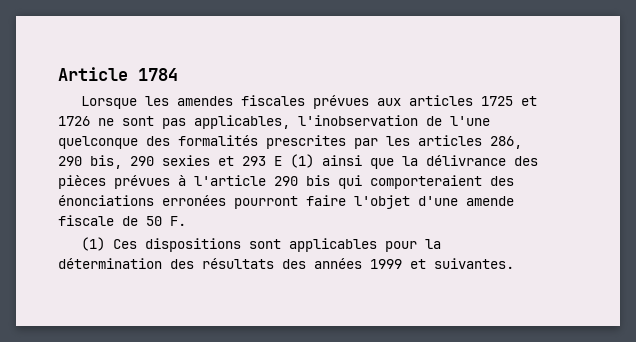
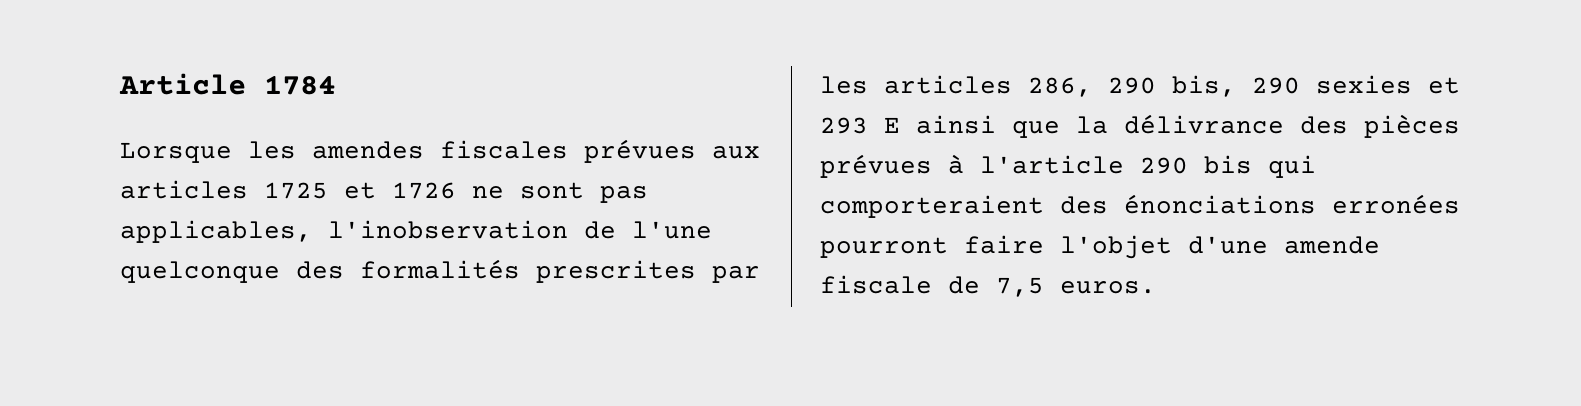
[290,154,314,168] (1) -> (900, 125) none
[146,216,186,226] [81,237,442,252] [58,258,514,269] 50 F. // (1) Ces dispositions sont applicables pour la détermination des résultats des années 1999 et suivantes. -> [996,277,1156,297] 7,5 euros.

